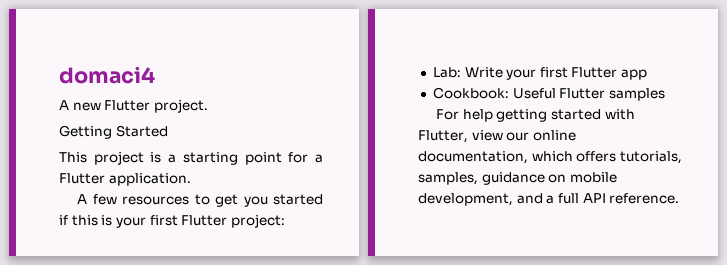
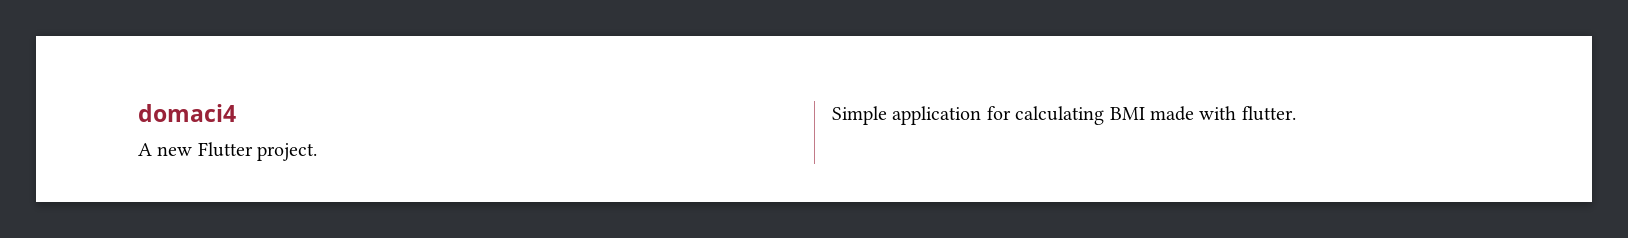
[59,125,168,139] [59,151,323,165] [59,173,191,186] [77,194,323,207] [59,214,285,228] [432,67,648,80] [432,87,665,101] [436,109,635,122] [418,130,576,143] [418,151,682,164] [418,172,617,185] [418,193,680,206] Getting Started // This project is a starting point for a Flutter application. // A few resources to get you started if this is your first Flutter project: // Lab: Write your first Flutter app // Cookbook: Useful Flutter samples // For help getting started with Flutter, view our online documentation, which offers tutorials, samples, guidance on mobile development, and a full API reference. -> [832,106,1296,125] Simple application for calculating BMI made with flutter.

